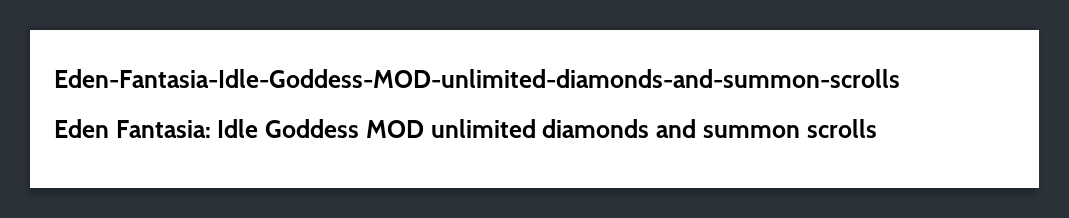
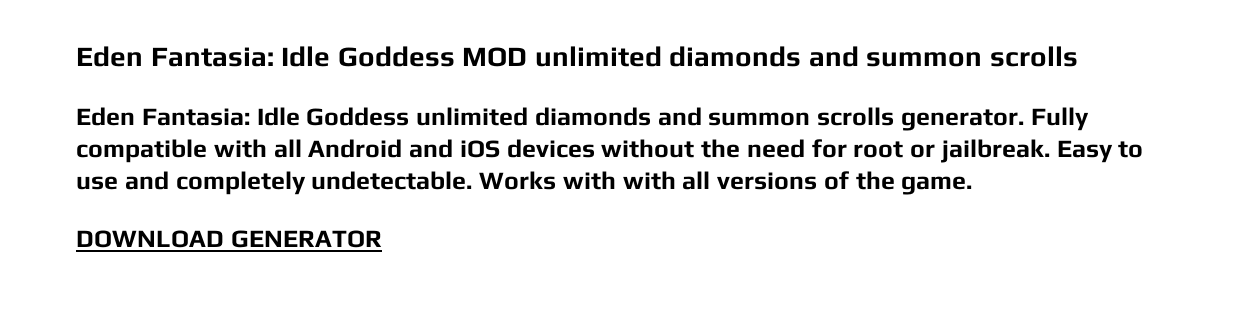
[54,69,900,88] Eden-Fantasia-Idle-Goddess-MOD-unlimited-diamonds-and-summon-scrolls // -> (76, 56) none
(877, 128) none -> [76,107,1089,131] [76,139,1144,163] [76,171,973,195] [76,230,382,248] // Eden Fantasia: Idle Goddess unlimited diamonds and summon scrolls generator. Fully compatible with all Android and iOS devices without the need for root or jailbreak. Easy to use and completely undetectable. Works with with all versions of the game. // DOWNLOAD GENERATOR

